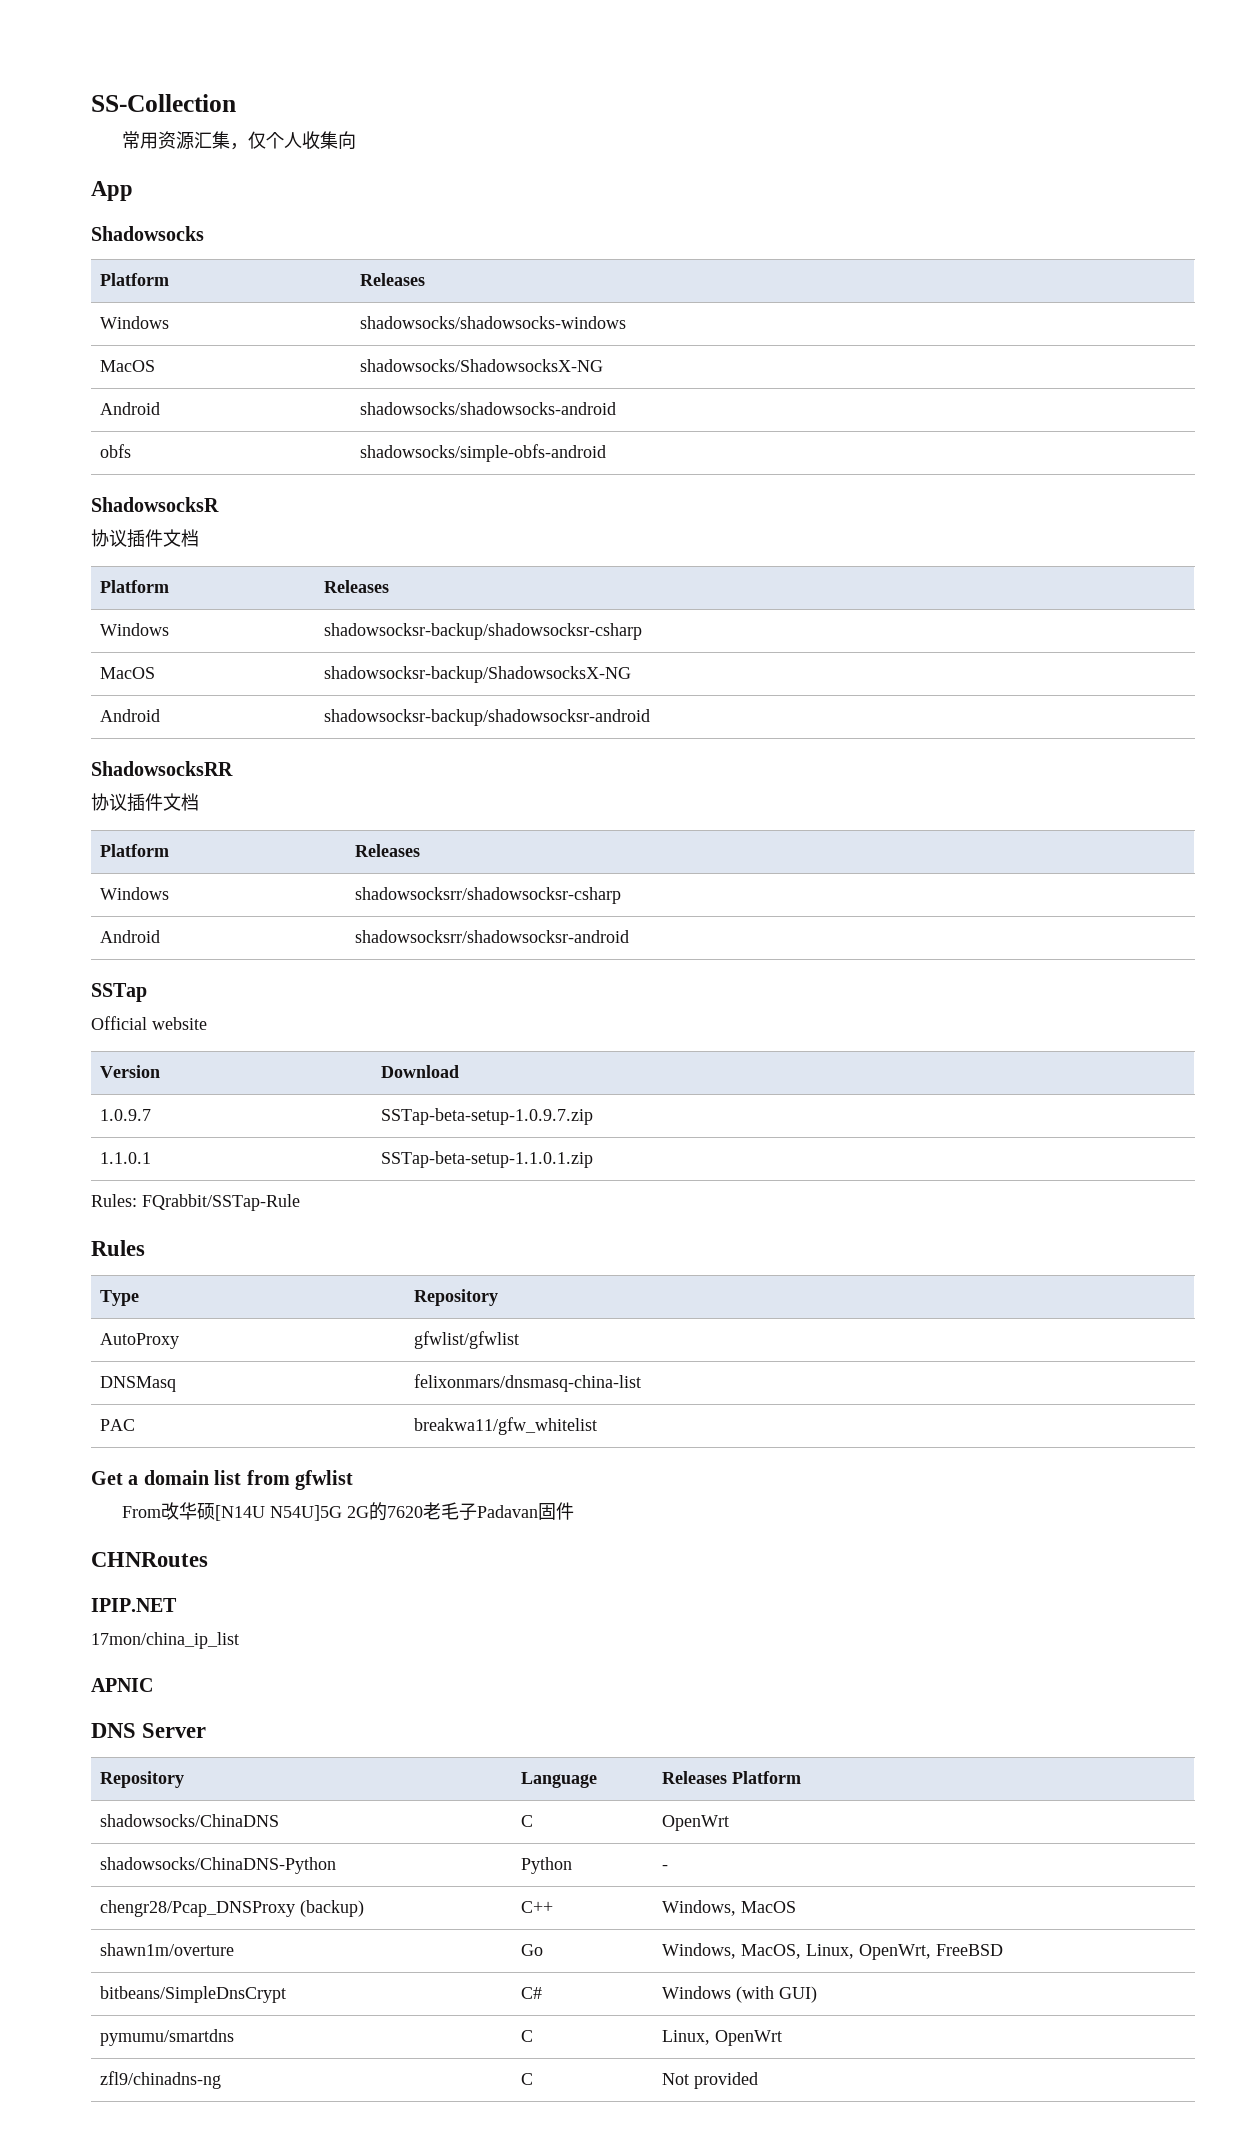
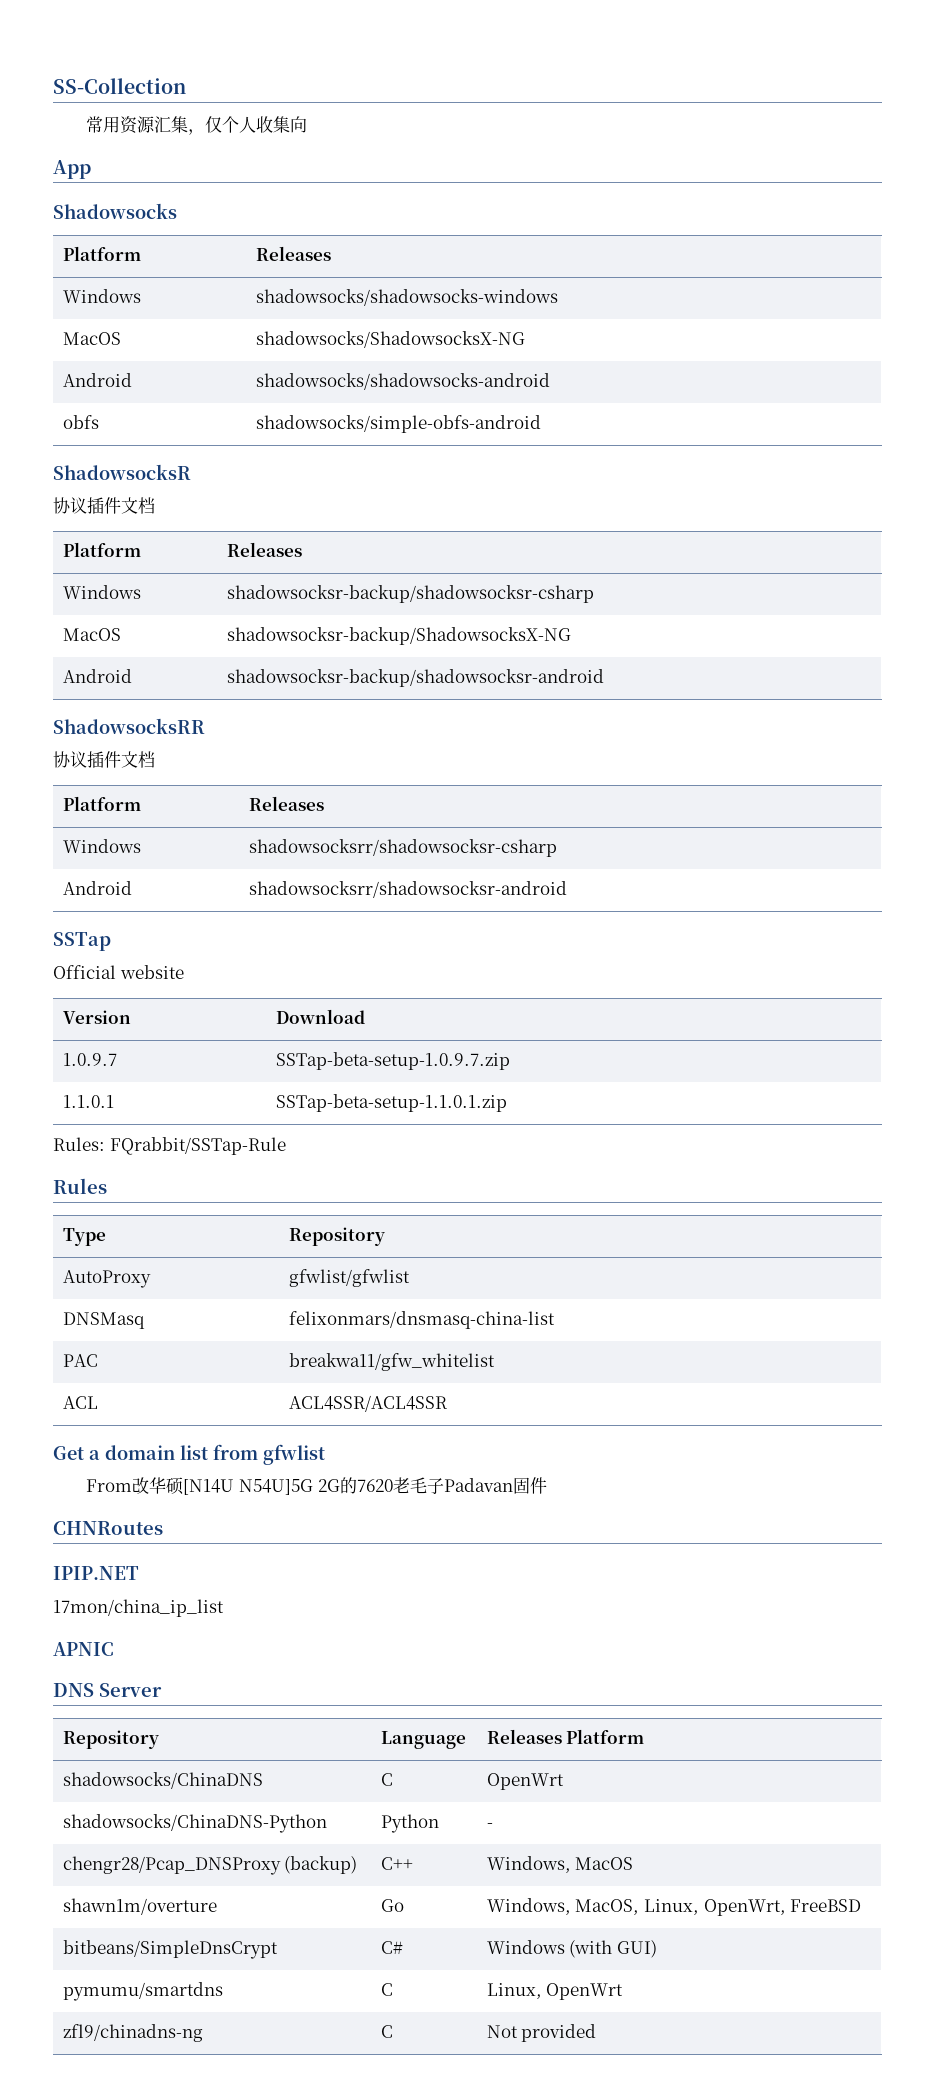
(598, 1426) none -> [62,1396,98,1409] [288,1395,447,1412] // ACL | ACL4SSR/ACL4SSR

